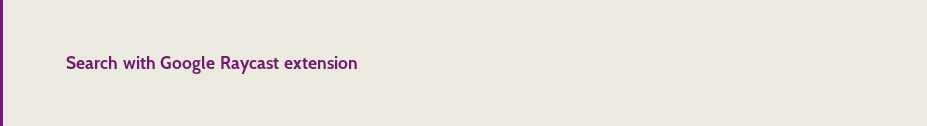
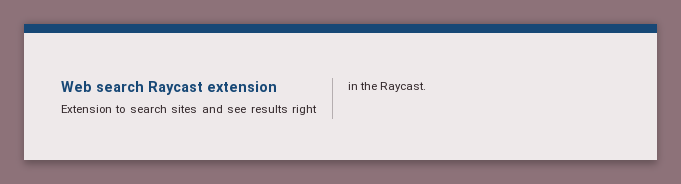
[66,56,216,74] Search with Google -> [61,81,144,92] Web search
(358, 62) none -> [61,105,317,115] [348,82,427,92] // Extension to search sites and see results right in the Raycast.

